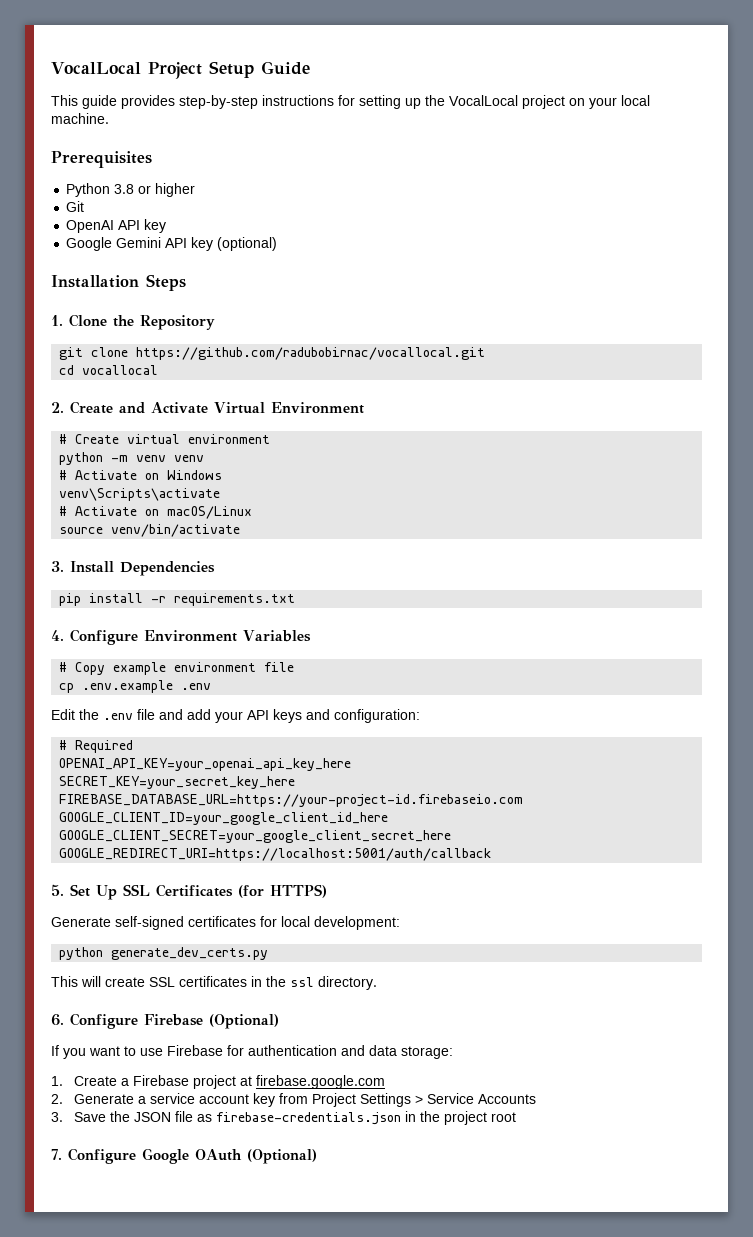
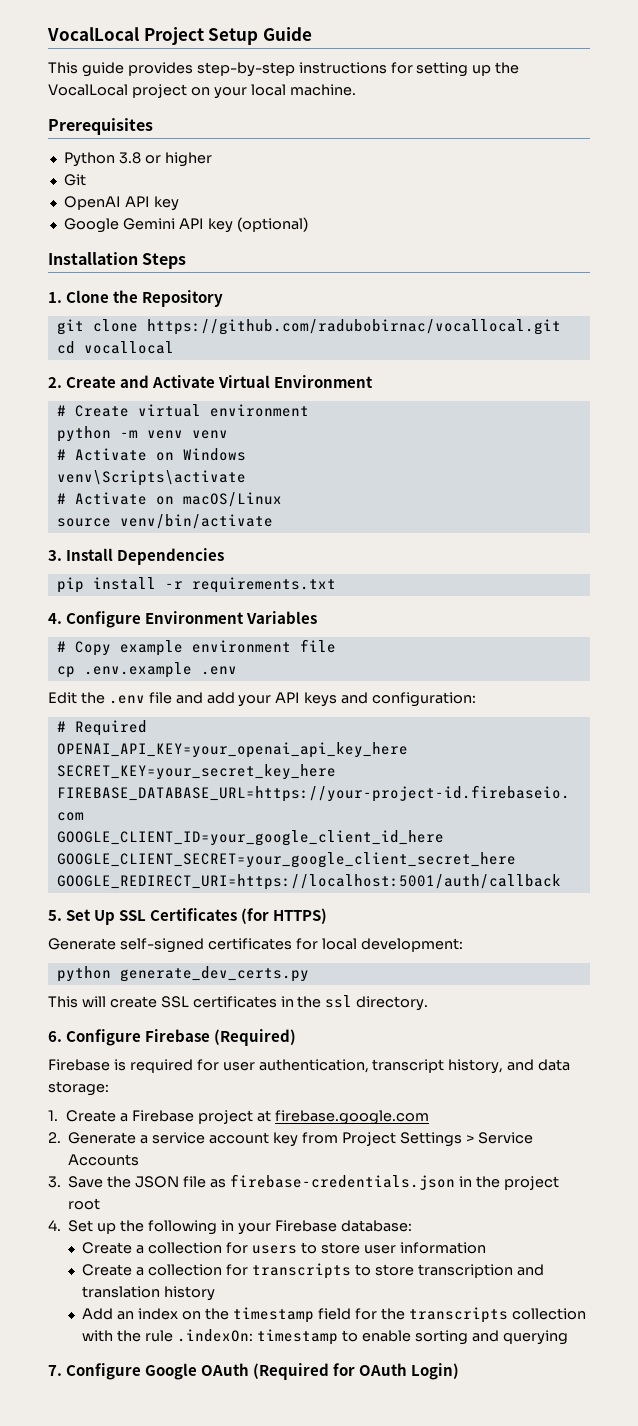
[209,1014,279,1029] [51,1045,337,1059] (Optional) // If you want to use Firebase for authentication -> [214,1029,297,1046] [48,1059,504,1074] (Required) // Firebase is required for user authentication, transcript history,
(516, 1117) none -> [48,1220,412,1235] [82,1242,486,1254] [82,1263,544,1279] [82,1286,216,1301] [82,1307,586,1323] [82,1329,568,1345] // 4. Set up the following in your Firebase database: // Create a collection for users to store user information // Create a collection for transcripts to store transcription and translation history // Add an index on the timestamp field for the transcripts collection with the rule .indexOn: timestamp to enable sorting and querying
[247,1149,317,1164] (Optional) -> [253,1363,460,1380] (Required for OAuth Login)

